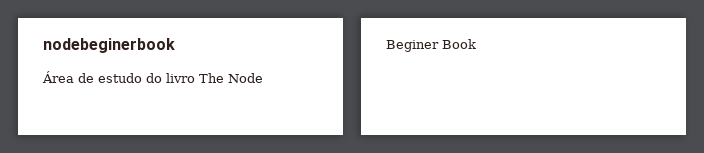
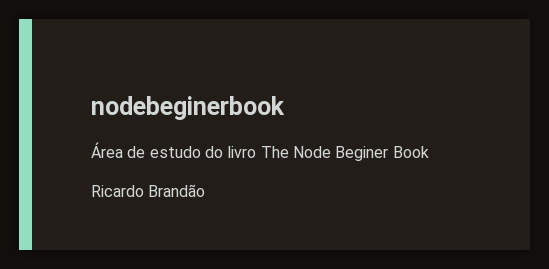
(476, 44) none -> [91,184,206,197] // Ricardo Brandão

